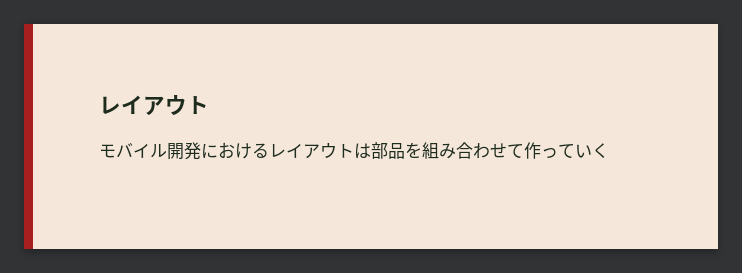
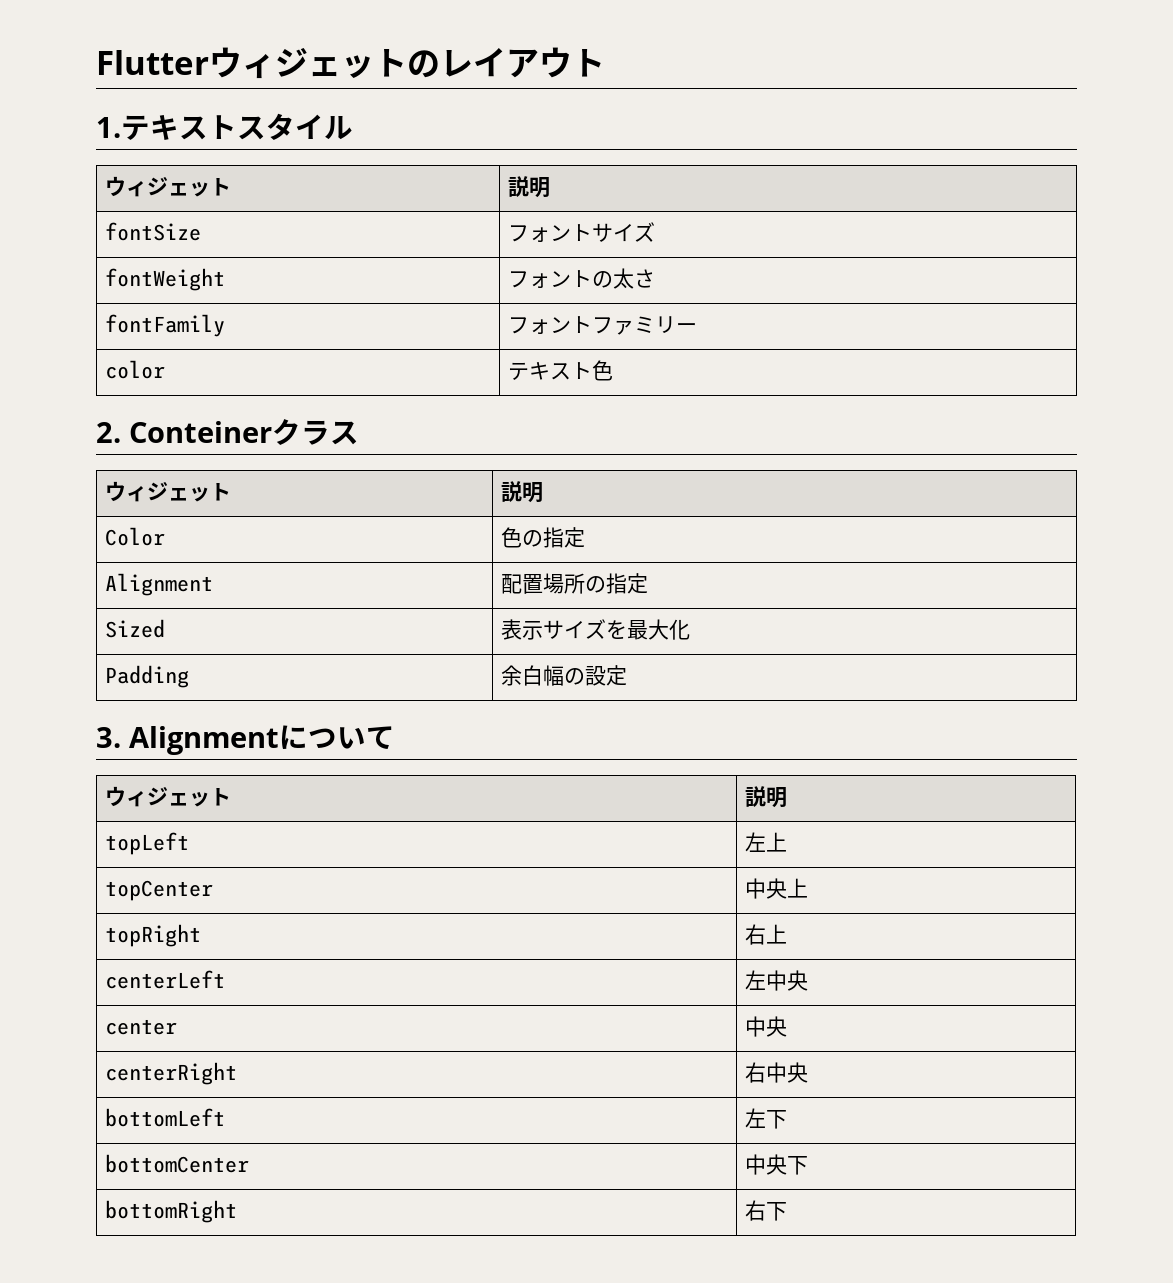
[99,95,209,116] [99,142,609,160] レイアウト // モバイル開発におけるレイアウトは部品を組み合わせて作っていく -> [96,47,605,79] [96,113,353,140] [104,176,231,197] [507,176,550,198] [104,222,201,241] [507,222,655,242] [104,268,225,291] [507,268,655,289] [104,314,225,337] [507,316,697,335] [104,360,165,379] [507,360,613,381] [96,419,359,445] [104,481,231,502] [500,481,543,503] [104,527,165,546] [500,527,585,548] [104,573,213,596] [500,573,648,594] [104,619,165,638] [500,619,690,640] [104,665,189,688] [500,665,627,686] [96,725,395,755] [104,786,231,807] [744,786,787,808] [104,832,189,855] [744,832,787,852] [104,880,213,901] [744,878,808,899] [104,924,201,947] [744,924,787,945] [104,970,225,989] [744,970,808,991] [104,1019,177,1035] [744,1016,787,1037] [104,1062,237,1085] [744,1062,808,1083] [104,1108,225,1127] [744,1108,787,1129] [104,1154,249,1173] [744,1154,808,1175] [104,1200,237,1223] [744,1200,787,1221] Flutterウィジェットのレイアウト // 1.テキストスタイル // ウィジェット | 説明 // fontSize | フォントサイズ // fontWeight | フォントの太さ // fontFamily | フォントファミリー // color | テキスト色 // 2. Conteinerクラス // ウィジェット | 説明 // Color | 色の指定 // Alignment | 配置場所の指定 // Sized | 表示サイズを最大化 // Padding | 余白幅の設定 // 3. Alignmentについて // ウィジェット | 説明 // topLeft | 左上 // topCenter | 中央上 // topRight | 右上 // centerLeft | 左中央 // center | 中央 // centerRight | 右中央 // bottomLeft | 左下 // bottomCenter | 中央下 // bottomRight | 右下

